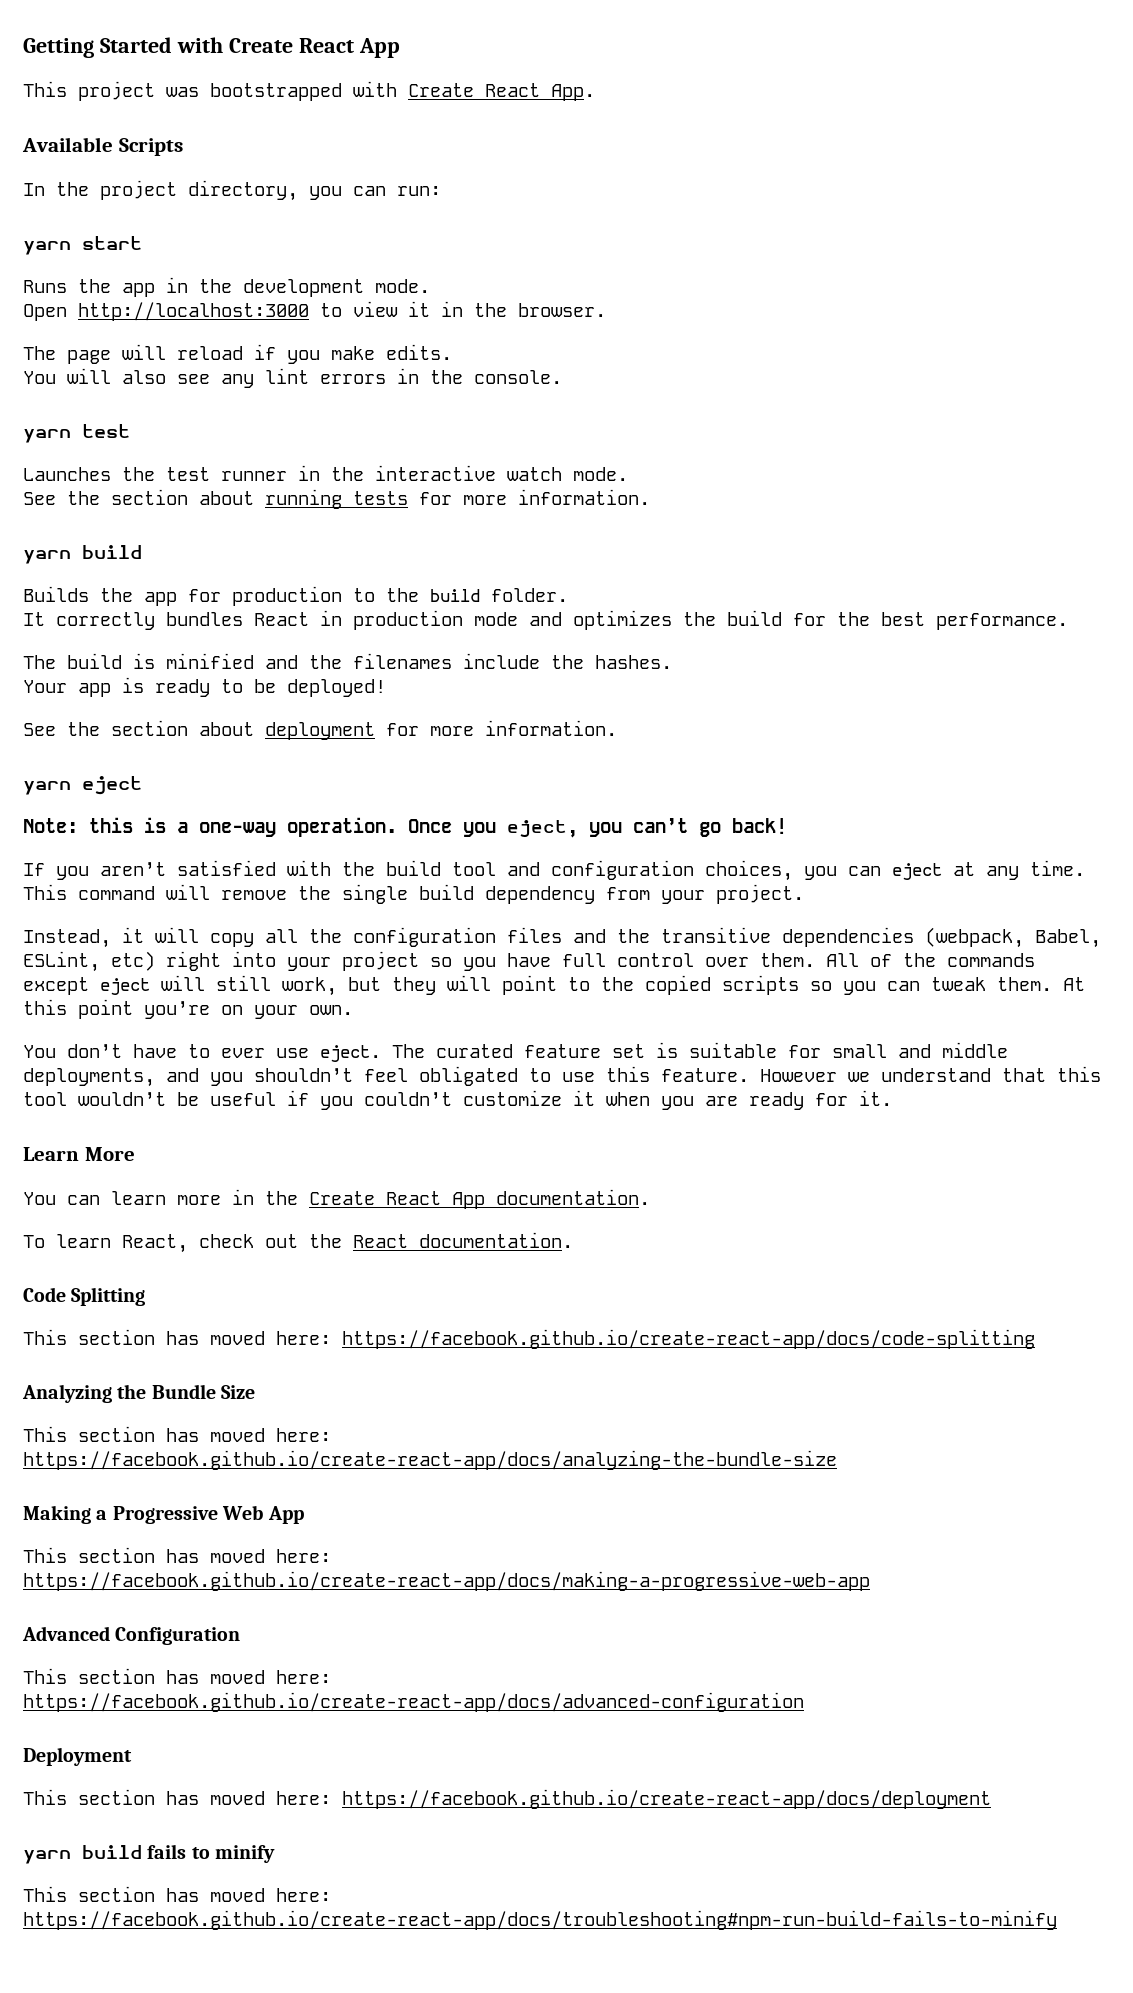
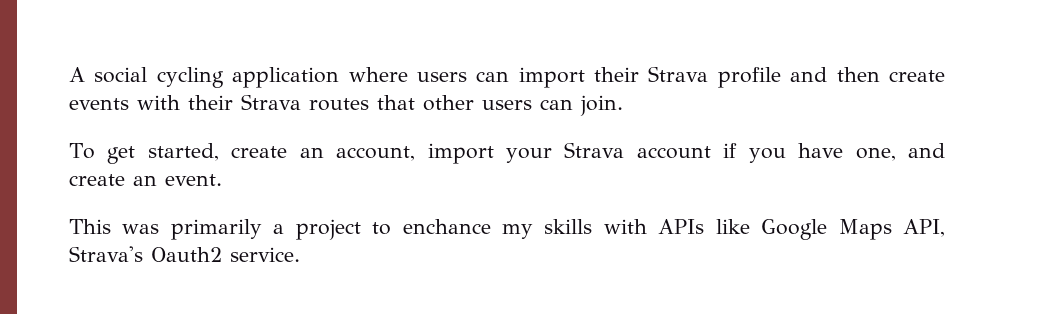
[23,37,400,58] [23,81,595,101] [22,137,183,156] [23,180,441,201] [23,236,142,255] [23,277,430,297] [23,301,606,321] [23,344,452,364] [23,368,562,388] [23,424,130,443] [23,465,628,481] [23,489,650,509] [23,545,142,564] [23,586,568,606] [23,610,1068,630] [23,653,672,669] [23,677,386,697] [23,720,617,740] [23,776,142,795] [23,817,787,838] [23,860,1085,881] [23,884,804,904] [23,927,1101,948] [23,951,1035,972] [23,975,1085,996] [23,999,353,1019] [23,1042,1008,1062] [23,1066,1101,1087] [23,1090,892,1110] [23,1147,135,1161] [23,1189,650,1209] [23,1232,573,1253] [23,1287,146,1306] [23,1329,1035,1349] [22,1384,256,1403] [23,1426,331,1442] [23,1450,837,1470] [23,1505,304,1524] [23,1547,331,1563] [23,1571,870,1591] [22,1626,241,1645] [23,1668,331,1684] [23,1692,804,1712] [23,1747,132,1766] [23,1789,991,1809] [23,1844,276,1864] [23,1886,331,1902] [23,1910,1057,1930] Getting Started with Create React App // This project was bootstrapped with Create React App. // Available Scripts // In the project directory, you can run: // yarn start // Runs the app in the development mode. // Open http://localhost:3000 to view it in the browser. // The page will reload if you make edits. // You will also see any lint errors in the console. // yarn test // Launches the test runner in the interactive watch mode. // See the section about running tests for more information. // yarn build // Builds the app for production to the build folder. // It correctly bundles React in production mode and optimizes the build for the best performance. // The build is minified and the filenames include the hashes. // Your app is ready to be deployed! // See the section about deployment for more information. // yarn eject // Note: this is a one-way operation. Once you eject, you can’t go back! // If you aren’t satisfied with the build tool and configuration choices, you can eject at any time. This command will remove the single build dependency from your project. // Instead, it will copy all the configuration files and the transitive dependencies (webpack, Babel, ESLint, etc) right into your project so you have full control over them. All of the commands except eject will still work, but they will point to the copied scripts so you can tweak them. At this point you’re on your own. // You don’t have to ever use eject. The curated feature set is suitable for small and middle deployments, and you shouldn’t feel obligated to use this feature. However we understand that this tool wouldn’t be useful if you couldn’t customize it when you are ready for it. // Learn More // You can learn more in the Create React App documentation. // To learn React, check out the React documentation. // Code Splitting // This section has moved here: https://facebook.github.io/create-react-app/docs/code-splitting // Analyzing the Bundle Size // This section has moved here: https://facebook.github.io/create-react-app/docs/analyzing-the-bundle-size // Making a Progressive Web App // This section has moved here: https://facebook.github.io/create-react-app/docs/making-a-progressive-web-app // Advanced Configuration // This section has moved here: https://facebook.github.io/create-react-app/docs/advanced-configuration // Deployment // This section has moved here: https://facebook.github.io/create-react-app/docs/deployment // yarn build fails to minify // This section has moved here: https://facebook.github.io/create-react-app/docs/troubleshooting#npm-run-build-fails-to-minify -> [69,66,945,88] [69,94,623,116] [69,142,945,164] [69,174,222,186] [69,219,946,240] [69,246,300,262] A social cycling application where users can import their Strava profile and then create events with their Strava routes that other users can join. // To get started, create an account, import your Strava account if you have one, and create an event. // This was primarily a project to enchance my skills with APIs like Google Maps API, Strava's Oauth2 service.

